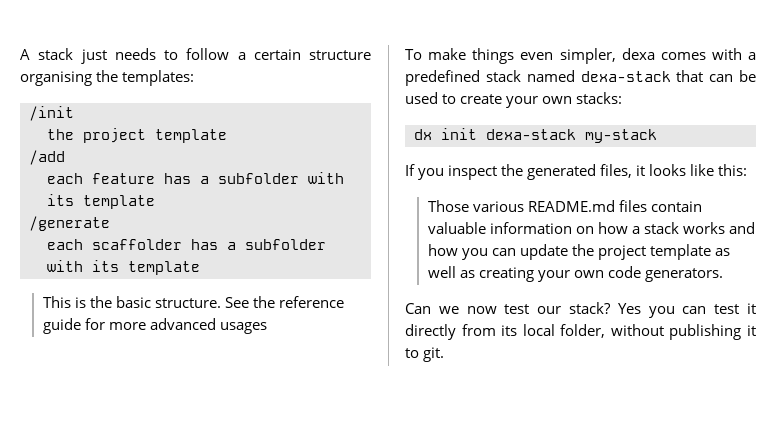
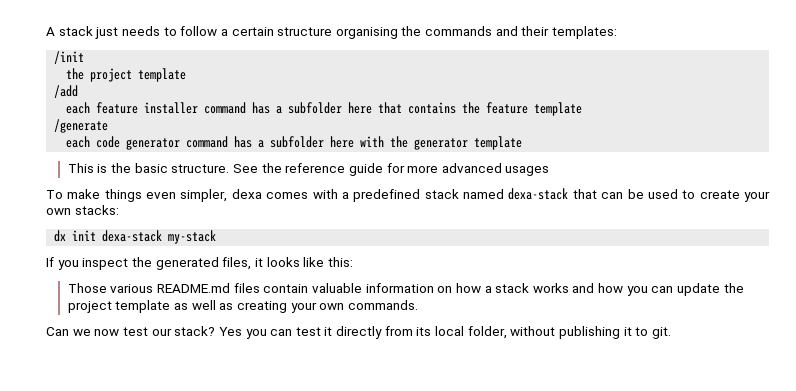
(119, 76) none -> [425,26,550,36] commands and their
[164,172,344,184] [47,194,155,209] [29,216,110,231] [47,239,326,250] [47,260,119,272] has a subfolder with its template // /generate // each scaffolder has a subfolder with its -> [144,102,583,116] [54,119,109,133] [66,136,469,150] installer command has a subfolder here that contains the feature template // /generate // each code generator command has a subfolder here with the generator
[607,266,723,282] code generators. -> [347,300,418,310] commands.

